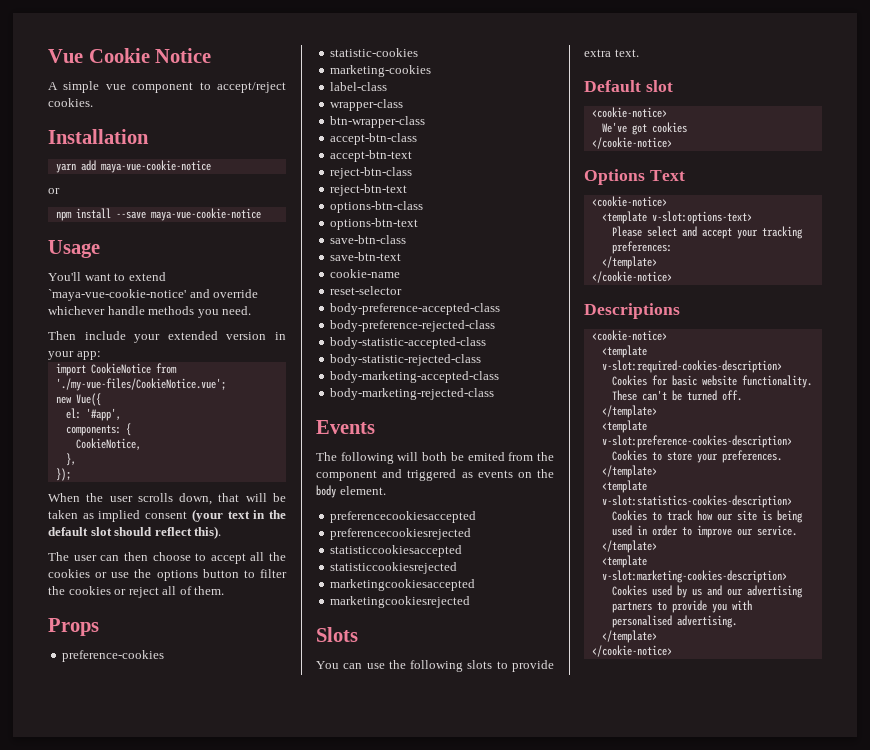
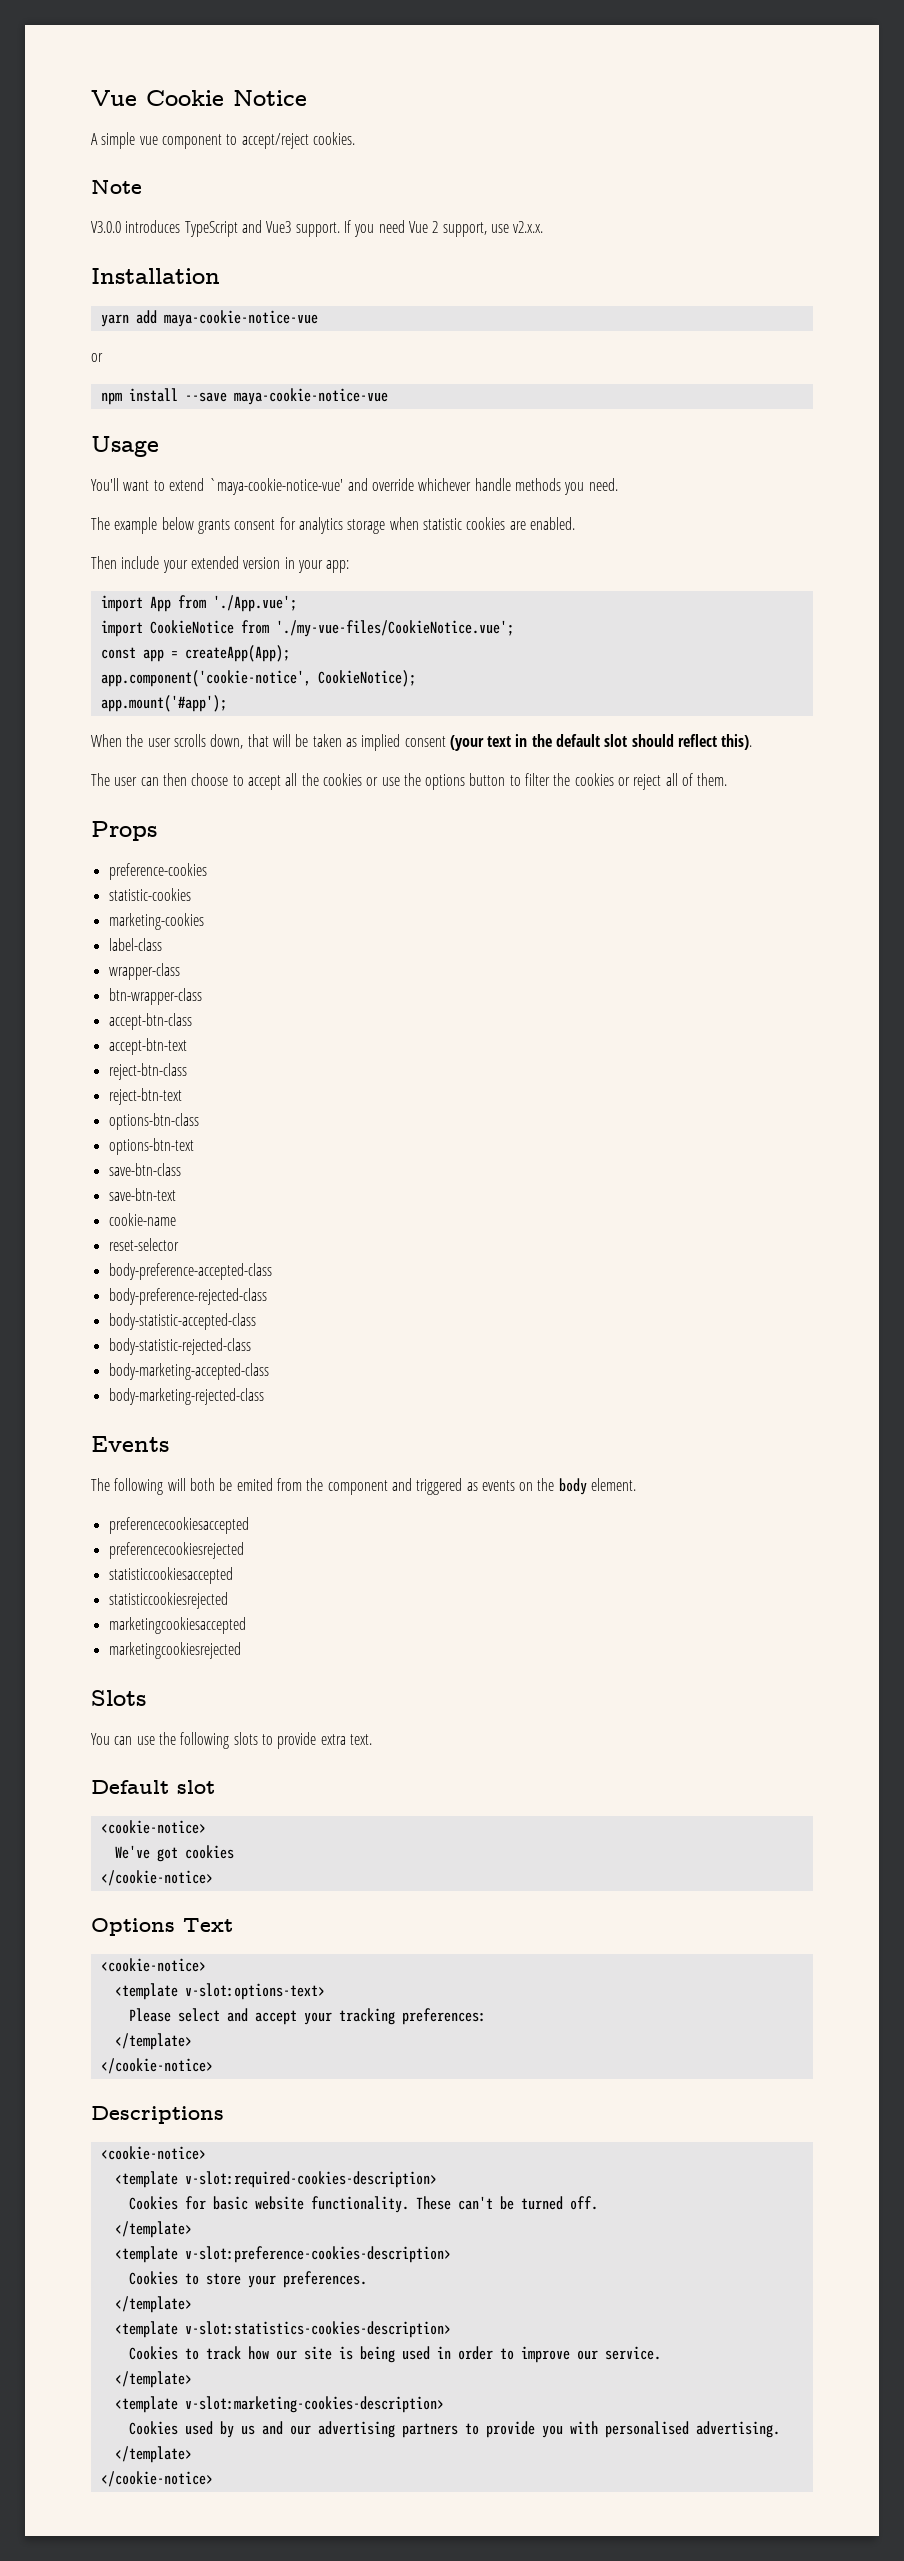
(93, 102) none -> [91,179,142,194] [91,220,544,237] // Note // V3.0.0 introduces TypeScript and Vue3 support. If you need Vue 2 support, use v2.x.x.
[100,160,211,173] maya-vue-cookie-notice -> [163,310,318,327] maya-cookie-notice-vue
[150,208,261,221] maya-vue-cookie-notice -> [233,388,388,405] maya-cookie-notice-vue
[48,289,186,301] `maya-vue-cookie-notice' -> [208,478,344,495] `maya-cookie-notice-vue'
(252, 310) none -> [91,517,575,534] // The example below grants consent for analytics storage when statistic cookies are enabled.
(101, 355) none -> [100,595,297,612] // import App from './App.vue';
[55,393,101,406] [65,408,121,421] [65,423,131,436] [75,438,141,450] [65,453,76,466] [55,468,71,481] new Vue({ // el: '#app', // components: { // CookieNotice, // }, // }); -> [100,645,290,662] [100,670,416,687] [100,695,227,712] const app = createApp(App); // app.component('cookie-notice', CookieNotice); // app.mount('#app');

